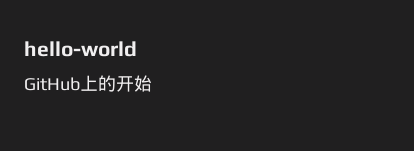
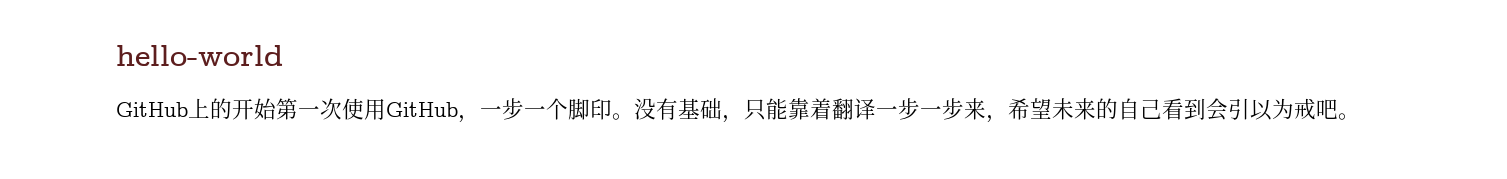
(152, 83) none -> [276,98,1360,123] 第一次使用GitHub，一步一个脚印。没有基础，只能靠着翻译一步一步来，希望未来的自己看到会引以为戒吧。

